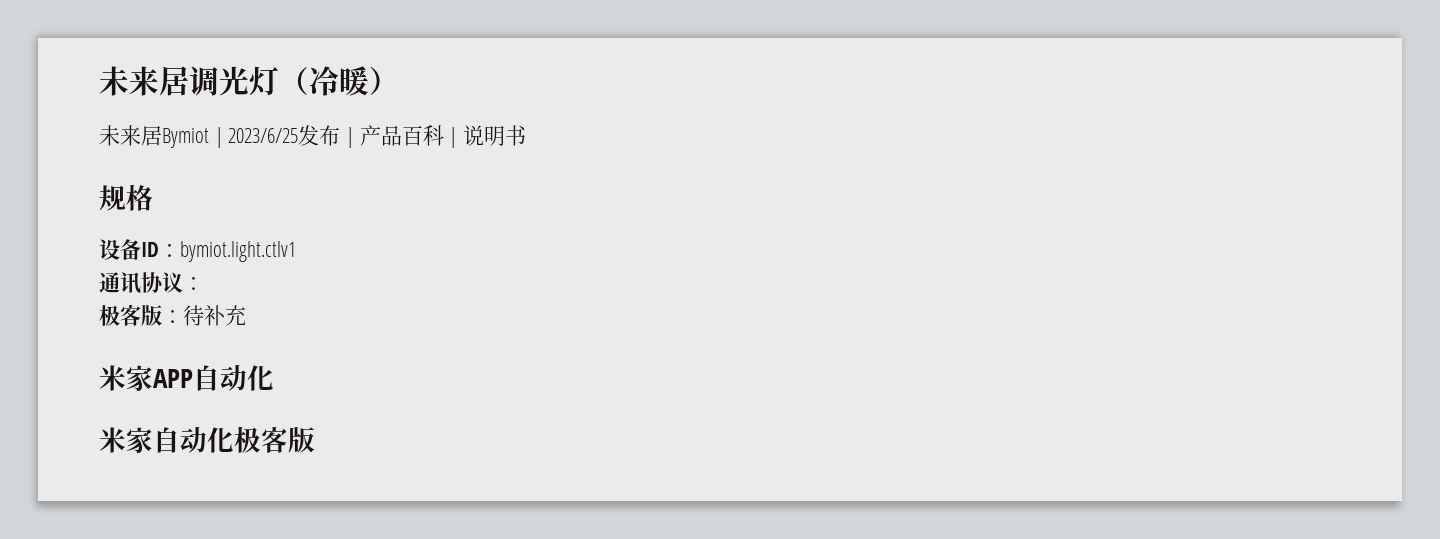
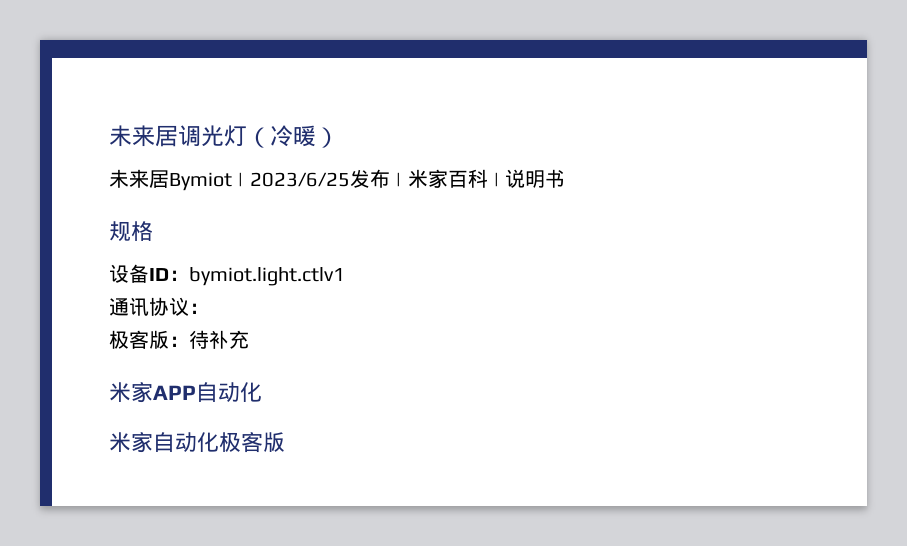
[359,125,402,146] 产品 -> [407,169,448,188] 米家

